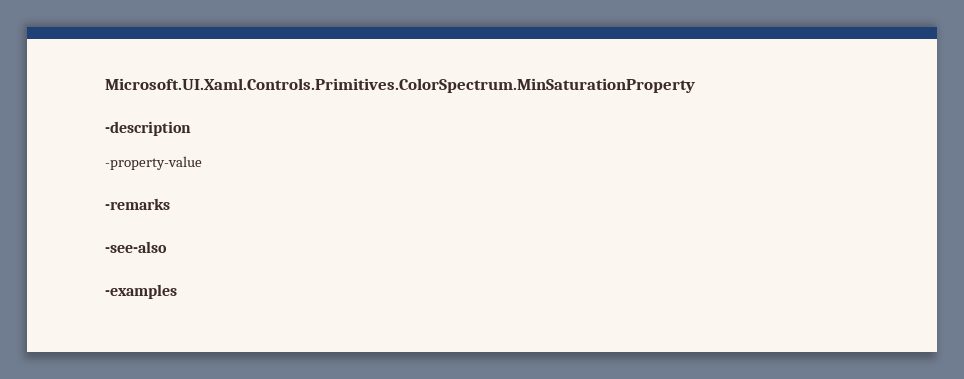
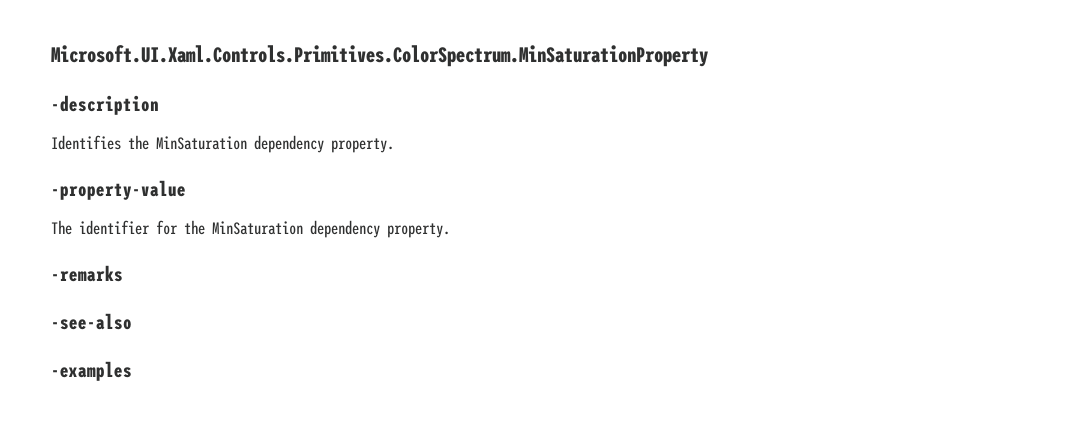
[105,156,202,170] -property-value -> [51,135,394,153] [51,180,186,200] [51,220,450,238] Identifies the MinSaturation dependency property. // -property-value // The identifier for the MinSaturation dependency property.

